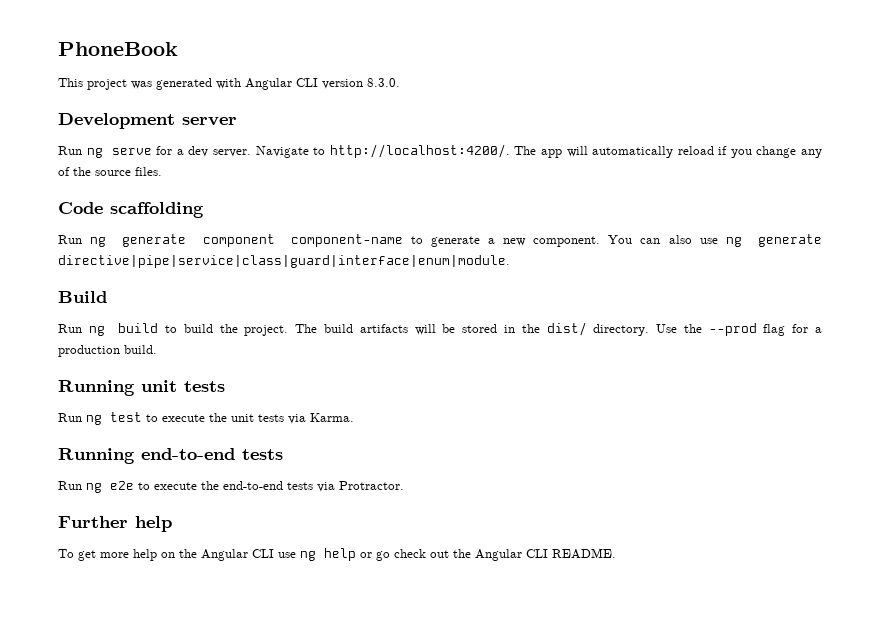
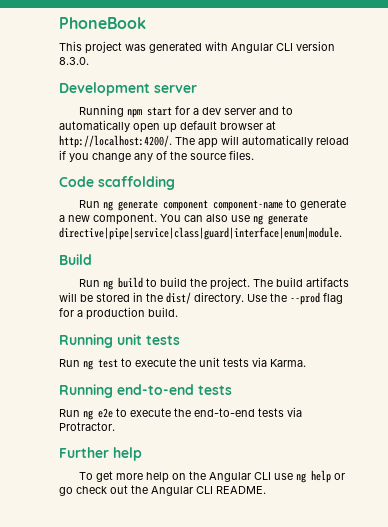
[58,146,326,158] Run ng serve for a dev server. Navigate to -> [78,105,293,118] [59,120,276,133] Running npm start for a dev server and to automatically open up default browser at

